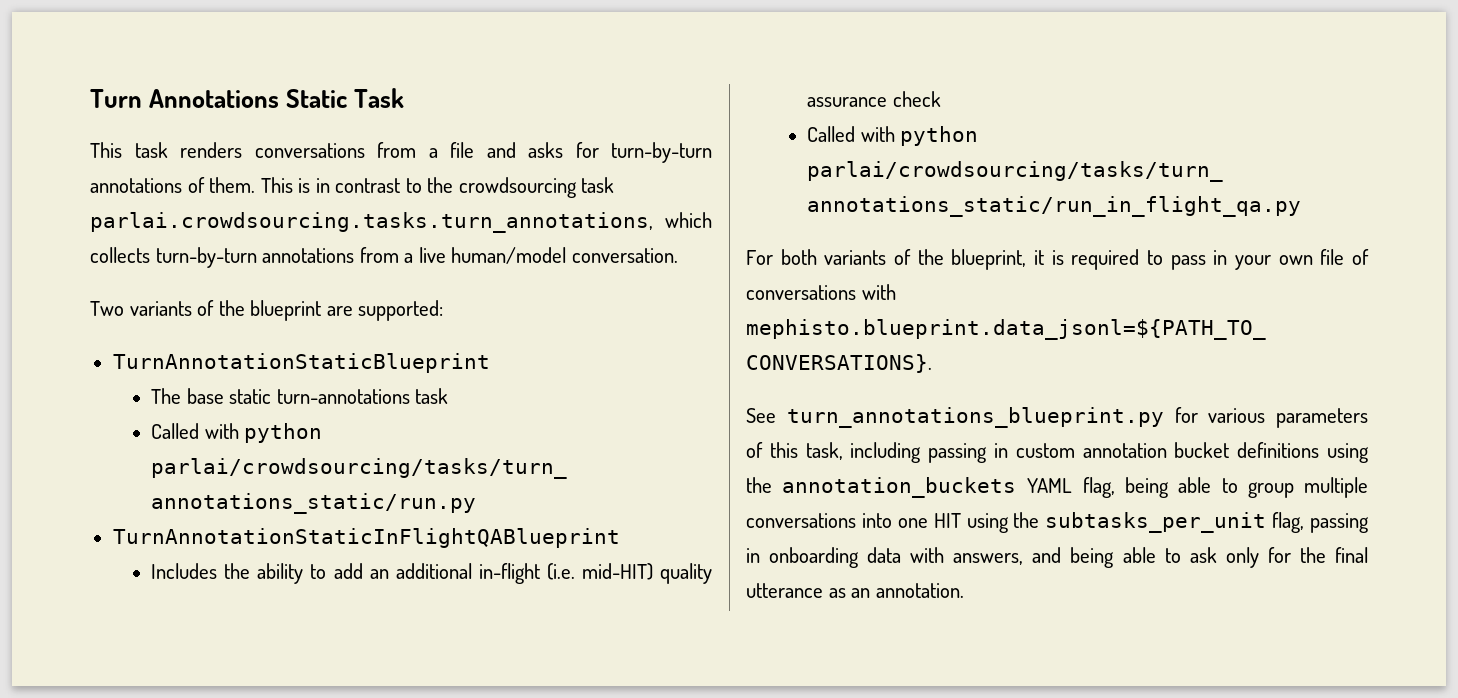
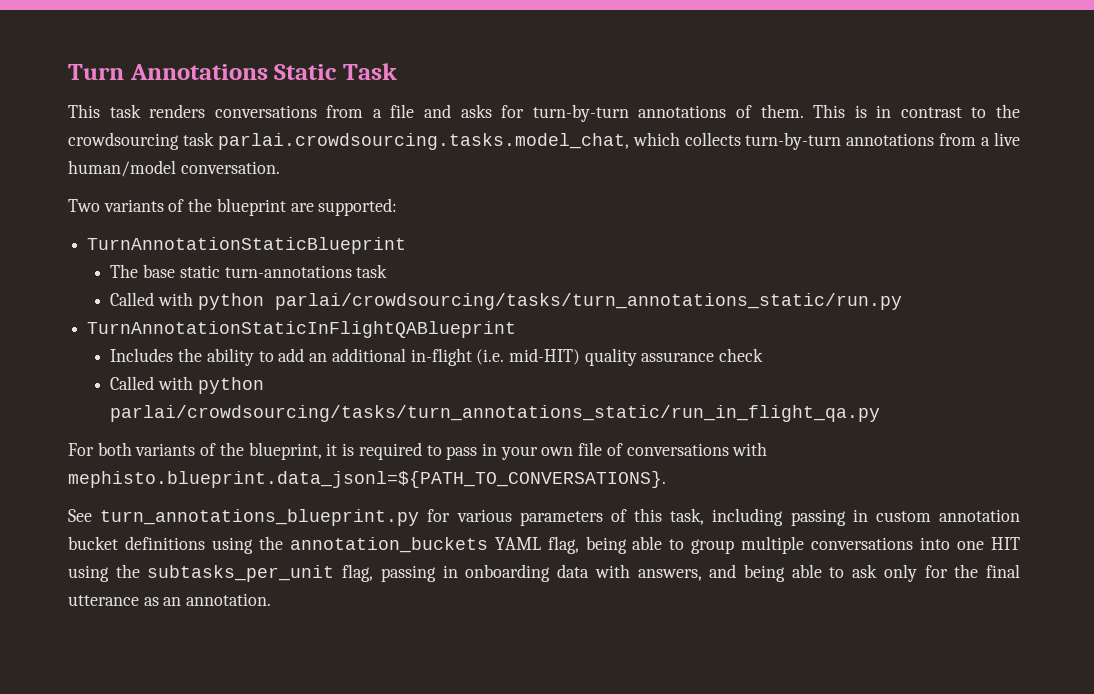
[90,212,653,233] parlai.crowdsourcing.tasks.turn_annotations, -> [217,133,629,150] parlai.crowdsourcing.tasks.model_chat,

